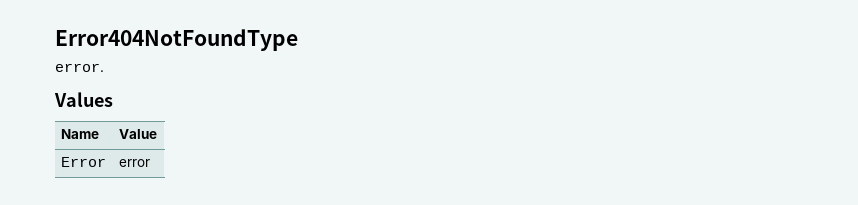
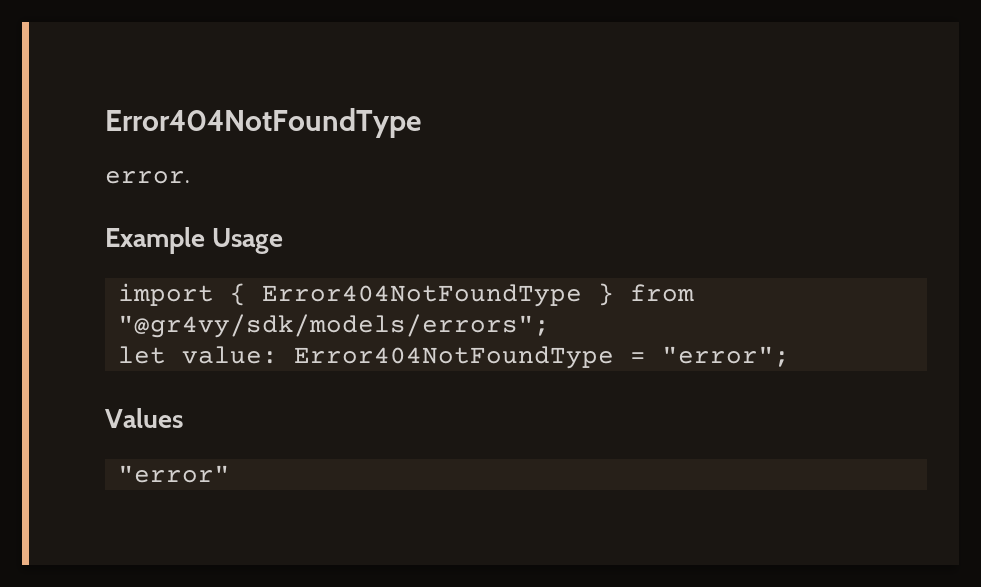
[54,92,113,107] [61,129,100,139] [119,129,158,139] [61,157,107,167] [119,159,151,167] Values // Name | Value // Error | error -> [105,227,284,254] [118,283,695,307] [118,314,551,338] [118,346,791,369] [105,408,183,428] [118,465,231,483] Example Usage // import { Error404NotFoundType } from "@gr4vy/sdk/models/errors"; // let value: Error404NotFoundType = "error"; // Values // "error"

